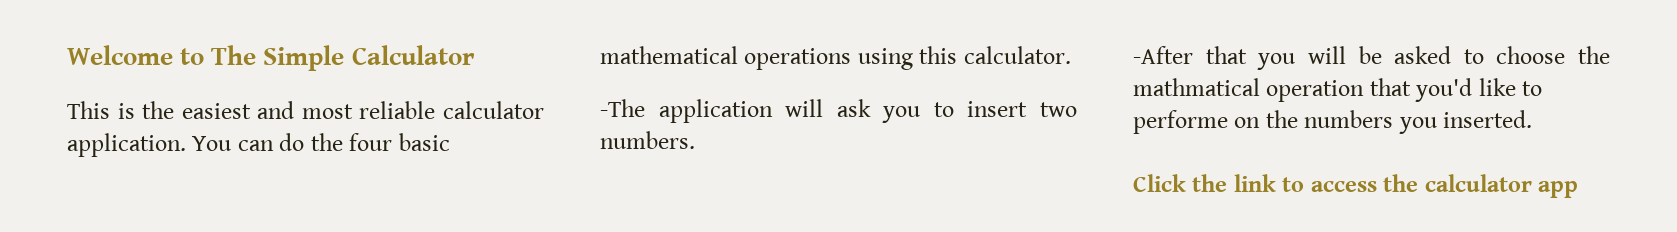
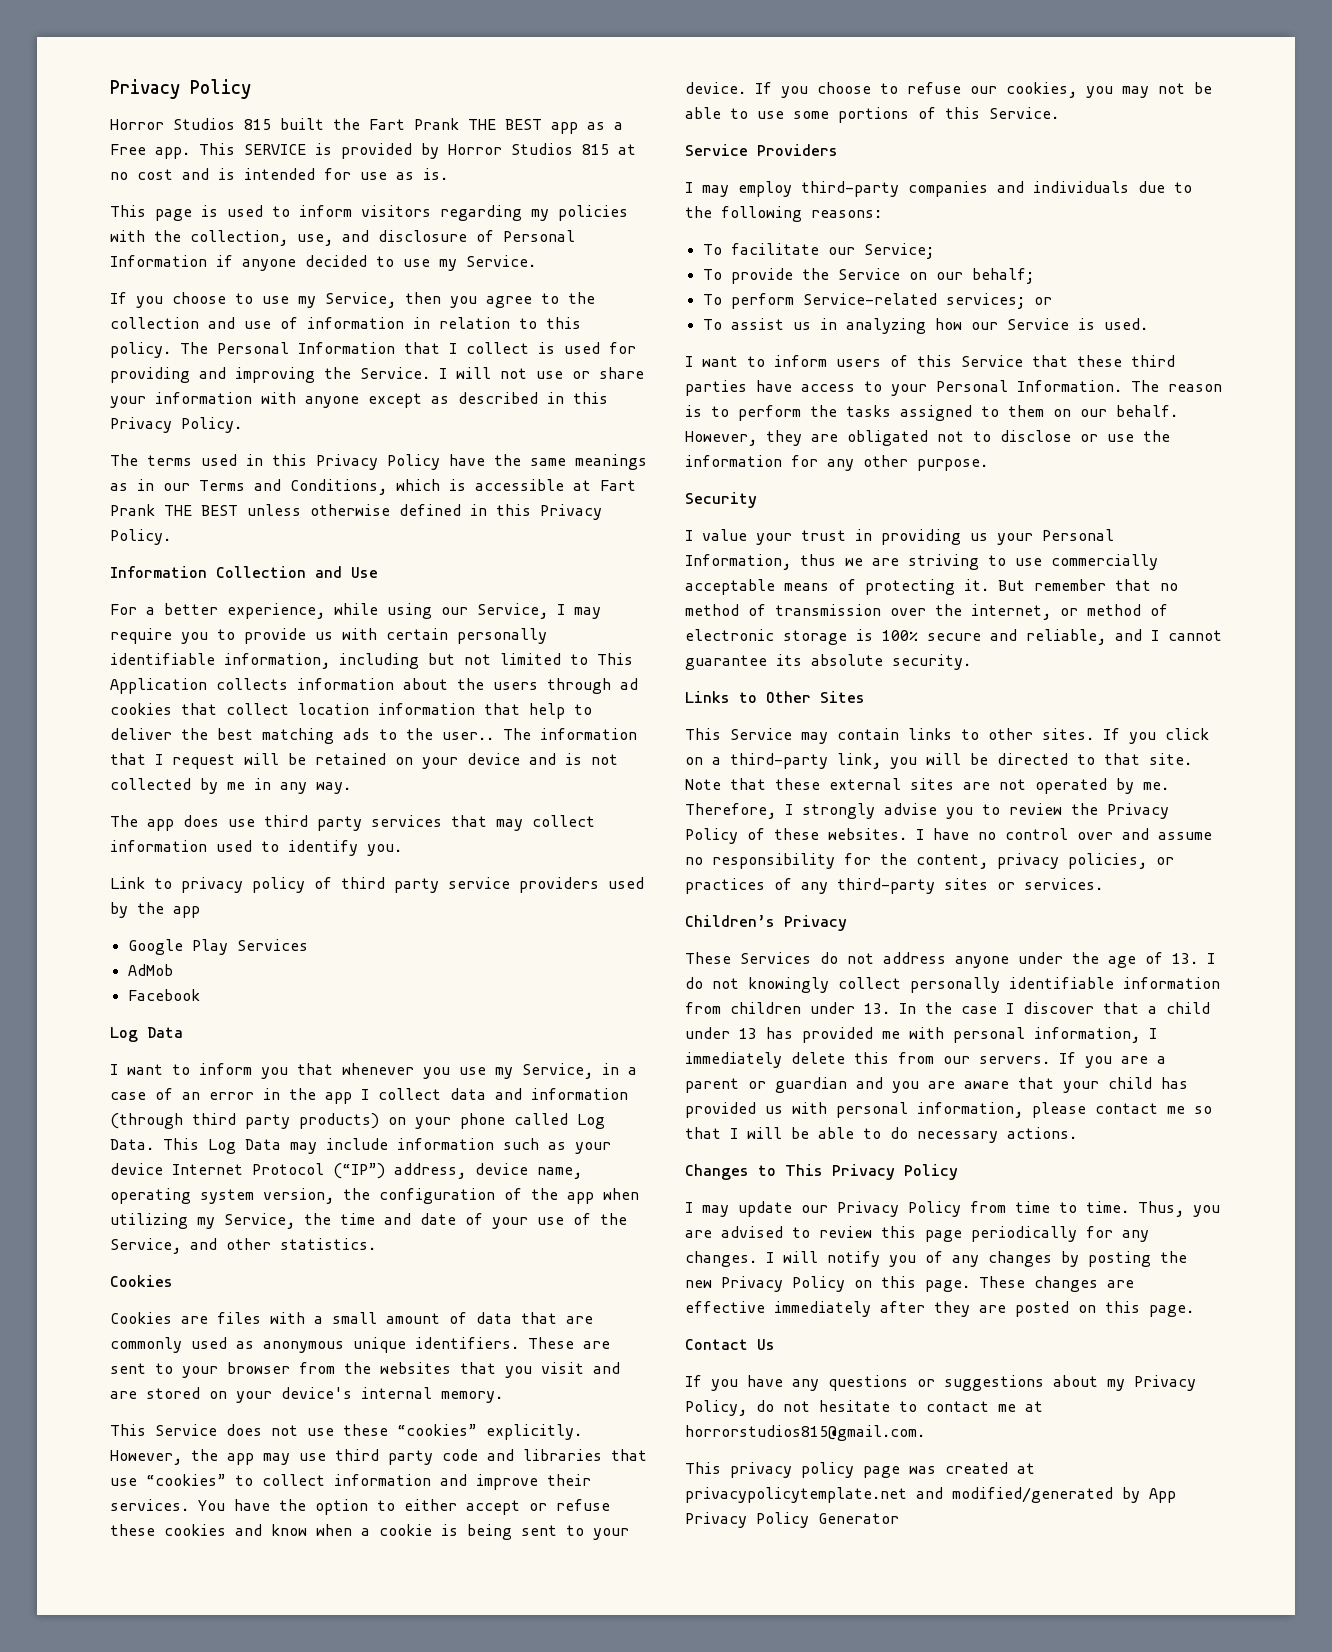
[67,45,475,71] [67,101,544,119] [67,133,450,157] [600,46,1071,70] [600,99,1077,123] [600,131,695,149] [1133,46,1610,70] [1133,78,1543,102] [1133,110,1533,134] [1133,174,1579,198] Welcome to The Simple Calculator // This is the easiest and most reliable calculator application. You can do the four basic mathematical operations using this calculator. // -The application will ask you to insert two numbers. // -After that you will be asked to choose the mathmatical operation that you'd like to performe on the numbers you inserted. // Click the link to access the calculator app -> [110,79,251,99] [110,118,623,134] [110,143,636,159] [110,168,448,180] [110,205,628,221] [110,230,575,246] [110,255,536,271] [110,292,595,308] [110,317,581,329] [110,342,636,358] [110,367,644,383] [110,392,608,408] [110,417,242,433] [110,454,647,470] [110,479,636,495] [110,504,602,520] [110,529,171,545] [110,566,378,578] [110,603,601,619] [110,628,547,644] [110,653,633,669] [110,678,638,694] [110,703,592,719] [110,728,637,744] [110,753,618,769] [110,778,351,794] [110,815,595,831] [110,840,402,856] [110,877,644,893] [110,902,200,918] [127,939,308,955] [127,964,173,976] [127,989,200,1001] [110,1027,183,1042] [110,1063,637,1079] [110,1088,628,1104] [110,1113,605,1129] [110,1138,611,1154] [110,1163,582,1179] [110,1188,639,1204] [110,1213,627,1229] [110,1238,376,1254] [110,1275,173,1287] [110,1312,593,1324] [110,1337,610,1353] [110,1362,620,1378] [110,1387,503,1403] [110,1424,582,1440] [110,1449,647,1465] [110,1474,591,1490] [110,1499,610,1515] [110,1524,629,1540] [685,82,1212,98] [685,107,1059,123] [685,144,838,156] [685,181,1192,197] [685,206,882,222] [702,243,934,259] [702,268,1034,284] [702,293,1052,309] [702,318,1148,334] [685,355,1175,367] [685,380,1222,396] [685,405,1178,421] [685,430,1170,446] [685,455,988,471] [685,492,757,508] [685,529,1114,545] [685,554,1158,570] [685,579,1178,595] [685,604,1168,620] [685,629,1222,645] [685,654,971,670] [685,691,865,703] [685,728,1209,744] [685,753,1192,769] [685,778,1169,794] [685,803,1169,819] [685,828,1212,844] [685,853,1174,869] [685,878,1103,894] [685,915,847,931] [685,952,1215,968] [685,977,1220,993] [685,1002,1210,1014] [685,1027,1157,1043] [685,1052,1166,1068] [685,1077,1188,1093] [685,1102,1212,1118] [685,1127,1077,1143] [685,1164,958,1180] [685,1201,1220,1217] [685,1226,1149,1242] [685,1251,1187,1267] [685,1276,1134,1292] [685,1301,1194,1317] [685,1339,775,1350] [685,1375,1196,1391] [685,1400,1043,1416] [685,1425,925,1441] [685,1462,1035,1478] [685,1487,1176,1503] [685,1512,899,1528] Privacy Policy // Horror Studios 815 built the Fart Prank THE BEST app as a Free app. This SERVICE is provided by Horror Studios 815 at no cost and is intended for use as is. // This page is used to inform visitors regarding my policies with the collection, use, and disclosure of Personal Information if anyone decided to use my Service. // If you choose to use my Service, then you agree to the collection and use of information in relation to this policy. The Personal Information that I collect is used for providing and improving the Service. I will not use or share your information with anyone except as described in this Privacy Policy. // The terms used in this Privacy Policy have the same meanings as in our Terms and Conditions, which is accessible at Fart Prank THE BEST unless otherwise defined in this Privacy Policy. // Information Collection and Use // For a better experience, while using our Service, I may require you to provide us with certain personally identifiable information, including but not limited to This Application collects information about the users through ad cookies that collect location information that help to deliver the best matching ads to the user.. The information that I request will be retained on your device and is not collected by me in any way. // The app does use third party services that may collect information used to identify you. // Link to privacy policy of third party service providers used by the app // Google Play Services // AdMob // Facebook // Log Data // I want to inform you that whenever you use my Service, in a case of an error in the app I collect data and information (through third party products) on your phone called Log Data. This Log Data may include information such as your device Internet Protocol (“IP”) address, device name, operating system version, the configuration of the app when utilizing my Service, the time and date of your use of the Service, and other statistics. // Cookies // Cookies are files with a small amount of data that are commonly used as anonymous unique identifiers. These are sent to your browser from the websites that you visit and are stored on your device's internal memory. // This Service does not use these “cookies” explicitly. However, the app may use third party code and libraries that use “cookies” to collect information and improve their services. You have the option to either accept or refuse these cookies and know when a cookie is being sent to your device. If you choose to refuse our cookies, you may not be able to use some portions of this Service. // Service Providers // I may employ third-party companies and individuals due to the following reasons: // To facilitate our Service; // To provide the Service on our behalf; // To perform Service-related services; or // To assist us in analyzing how our Service is used. // I want to inform users of this Service that these third parties have access to your Personal Information. The reason is to perform the tasks assigned to them on our behalf. However, they are obligated not to disclose or use the information for any other purpose. // Security // I value your trust in providing us your Personal Information, thus we are striving to use commercially acceptable means of protecting it. But remember that no method of transmission over the internet, or method of electronic storage is 100% secure and reliable, and I cannot guarantee its absolute security. // Links to Other Sites // This Service may contain links to other sites. If you click on a third-party link, you will be directed to that site. Note that these external sites are not operated by me. Therefore, I strongly advise you to review the Privacy Policy of these websites. I have no control over and assume no responsibility for the content, privacy policies, or practices of any third-party sites or services. // Children’s Privacy // These Services do not address anyone under the age of 13. I do not knowingly collect personally identifiable information from children under 13. In the case I discover that a child under 13 has provided me with personal information, I immediately delete this from our servers. If you are a parent or guardian and you are aware that your child has provided us with personal information, please contact me so that I will be able to do necessary actions. // Changes to This Privacy Policy // I may update our Privacy Policy from time to time. Thus, you are advised to review this page periodically for any changes. I will notify you of any changes by posting the new Privacy Policy on this page. These changes are effective immediately after they are posted on this page. // Contact Us // If you have any questions or suggestions about my Privacy Policy, do not hesitate to contact me at horrorstudios815@gmail.com. // This privacy policy page was created at privacypolicytemplate.net and modified/generated by App Privacy Policy Generator

